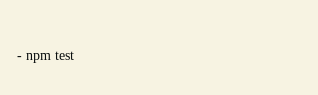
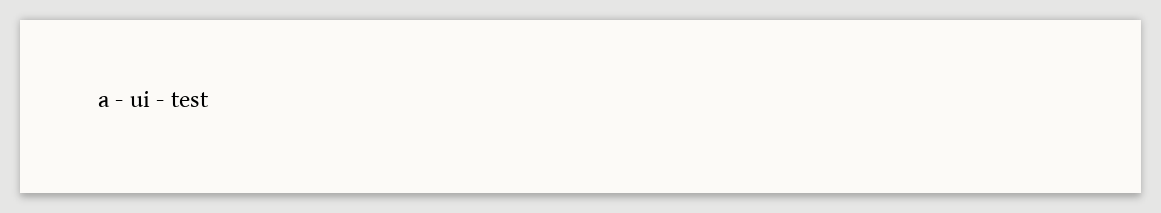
[17,53,51,63] - npm -> [98,91,165,107] a - ui -

